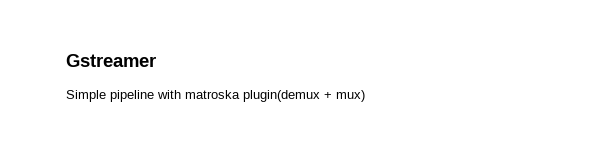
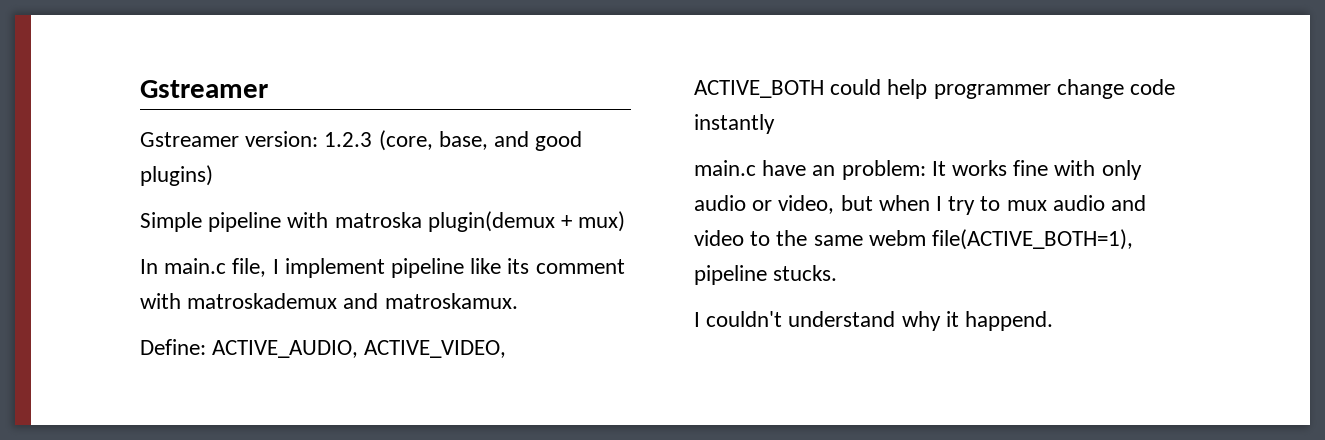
[66,54,156,67] Gstreamer -> [140,80,268,98] [140,130,583,151] [140,165,213,186] Gstreamer // Gstreamer version: 1.2.3 (core, base, and good plugins)
(365, 96) none -> [140,258,625,278] [140,293,518,309] [140,339,507,358] [694,79,1176,99] [694,114,775,134] [694,160,1142,180] [694,195,1147,215] [694,229,1134,250] [694,265,838,285] [694,311,1054,331] // In main.c file, I implement pipeline like its comment with matroskademux and matroskamux. // Define: ACTIVE_AUDIO, ACTIVE_VIDEO, ACTIVE_BOTH could help programmer change code instantly // main.c have an problem: It works fine with only audio or video, but when I try to mux audio and video to the same webm file(ACTIVE_BOTH=1), pipeline stucks. // I couldn't understand why it happend.

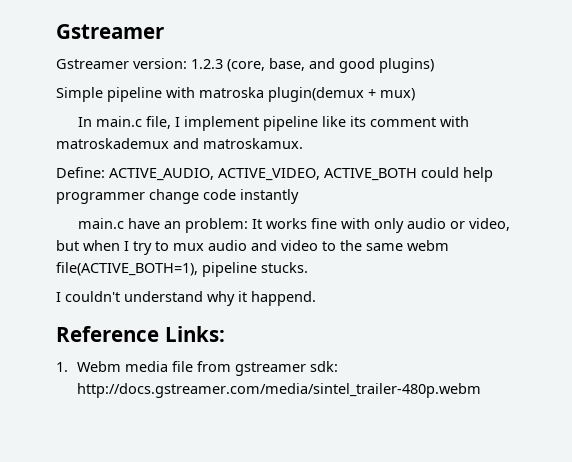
(1054, 321) none -> [56,326,225,342] [56,361,338,376] [76,383,481,398] // Reference Links: // 1. Webm media file from gstreamer sdk: http://docs.gstreamer.com/media/sintel_trailer-480p.webm

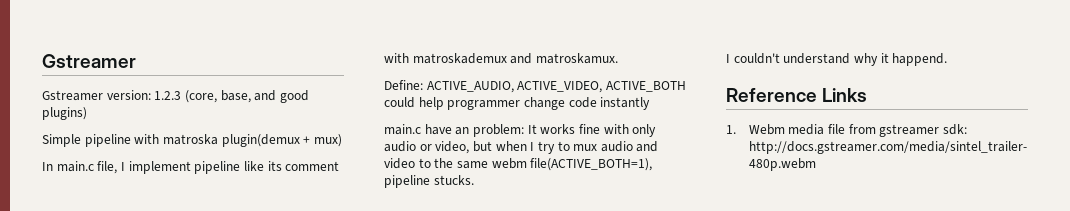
[164,326,225,342] Links: -> [822,88,868,102] Links

